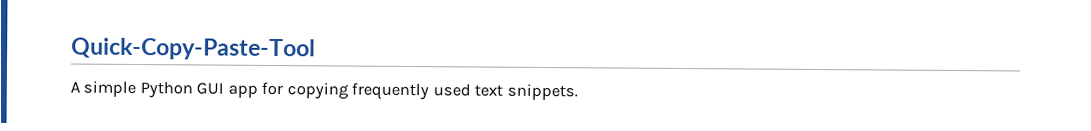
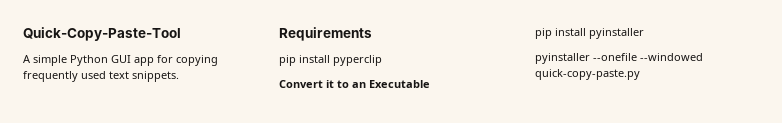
(578, 92) none -> [279,27,372,41] [279,55,382,66] [279,80,430,88] [535,28,644,39] [535,53,703,64] [535,69,640,80] // Requirements // pip install pyperclip // Convert it to an Executable // pip install pyinstaller // pyinstaller --onefile --windowed quick-copy-paste.py

